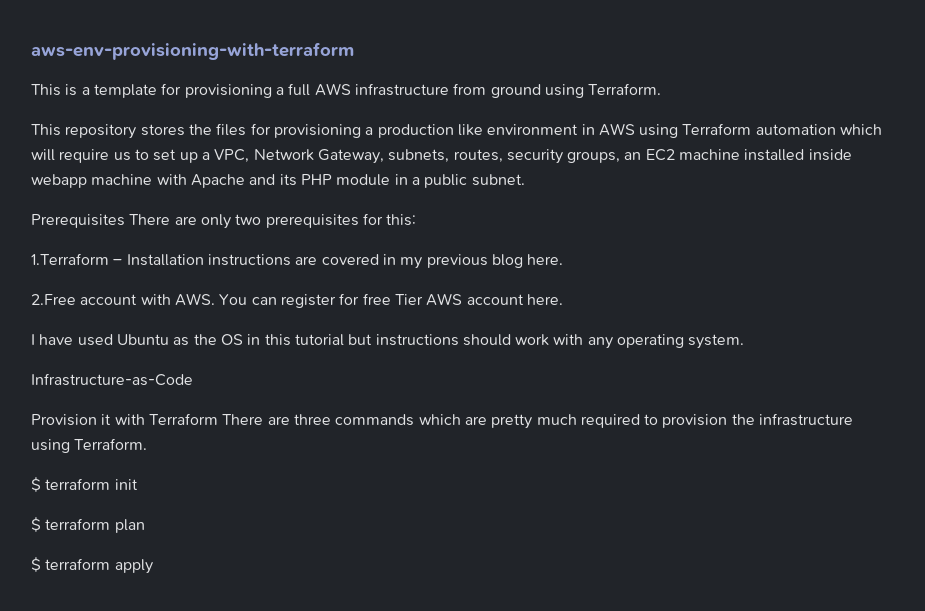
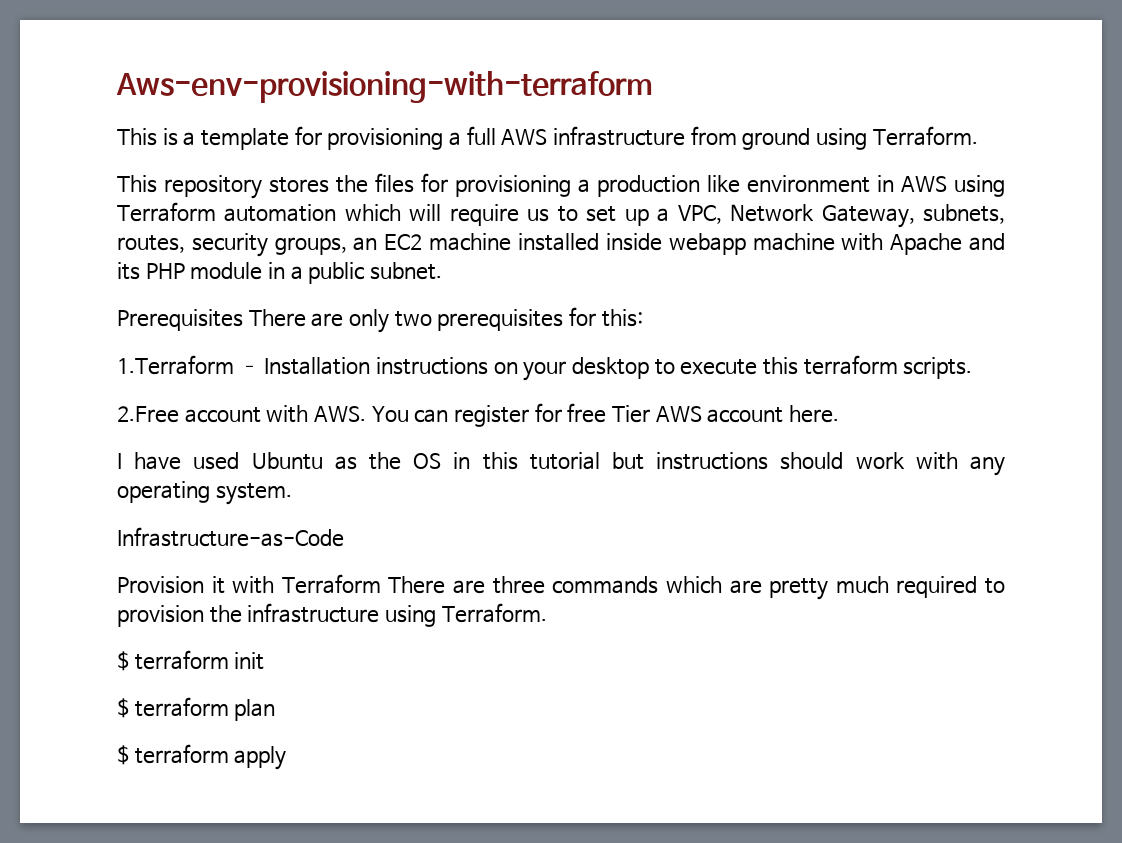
[31,42,354,60] aws-env-provisioning-with-terraform -> [116,71,653,103] Aws-env-provisioning-with-terraform
[295,254,564,269] are covered in my previous blog here. -> [493,355,973,381] on your desktop to execute this terraform scripts.

